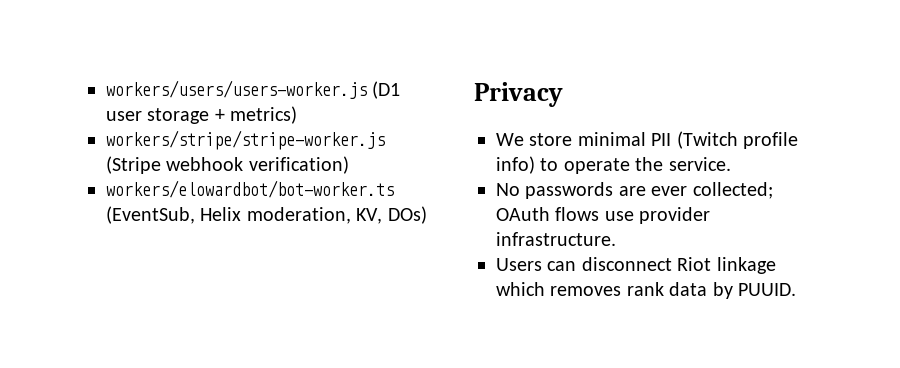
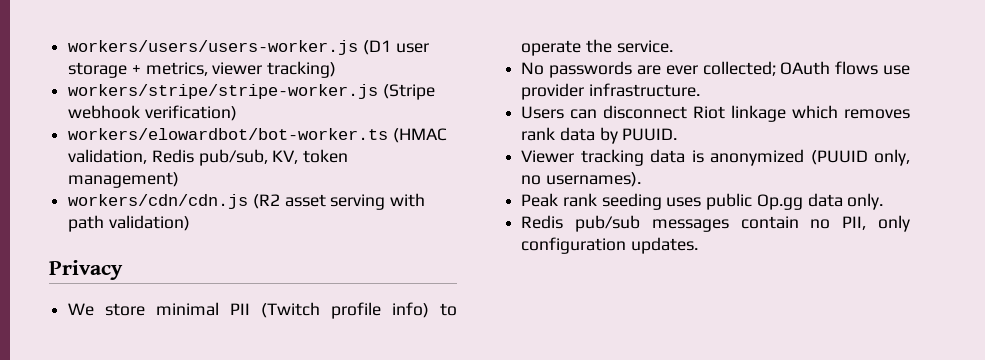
[230,106,298,124] metrics) -> [145,61,337,78] metrics, viewer tracking)
[106,206,427,224] (EventSub, Helix moderation, KV, DOs) -> [392,128,447,143] [68,149,349,166] [68,172,180,188] [68,193,426,210] [68,215,190,232] (HMAC validation, Redis pub/sub, KV, token management) // workers/cdn/cdn.js (R2 asset serving with path validation)
(796, 289) none -> [521,149,910,166] [521,172,641,187] [521,193,884,210] [521,215,910,232] [521,237,698,254] // Viewer tracking data is anonymized (PUUID only, no usernames). // Peak rank seeding uses public Op.gg data only. // Redis pub/sub messages contain no PII, only configuration updates.

